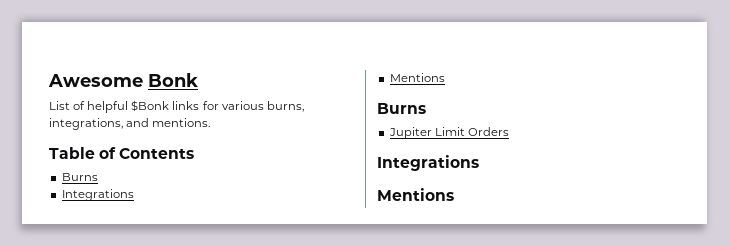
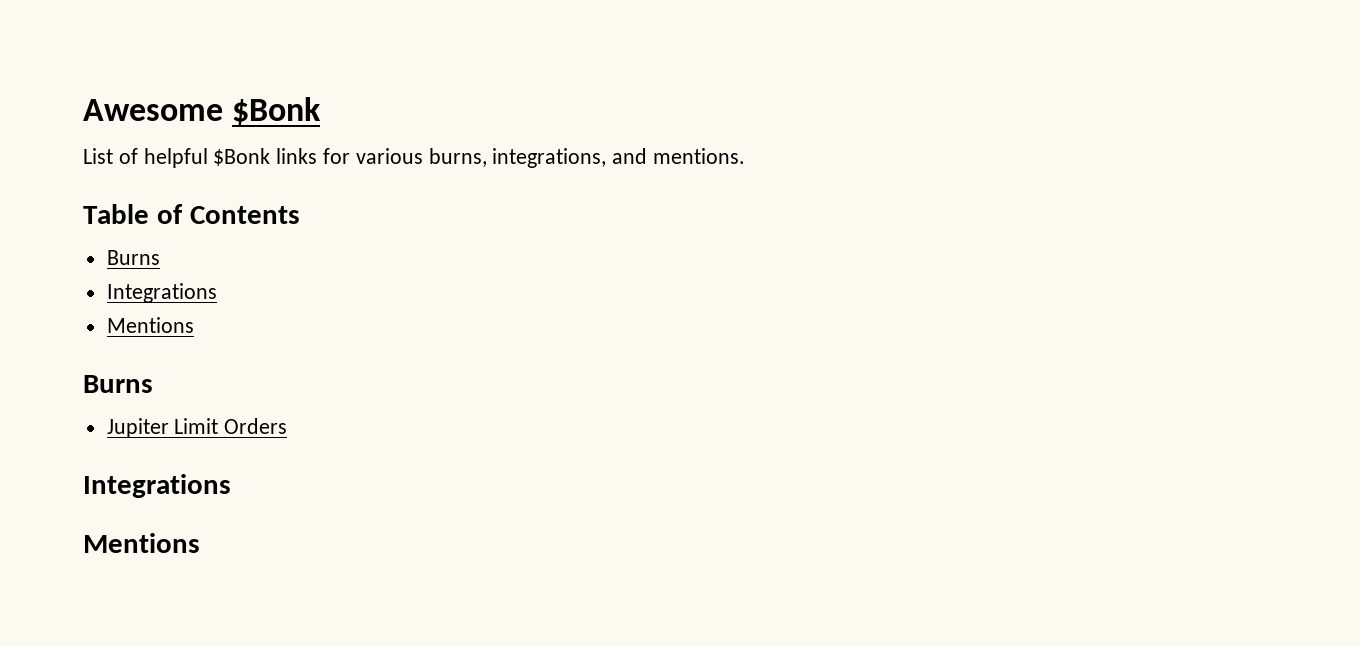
[148,73,198,87] Bonk -> [232,97,322,125] $Bonk

